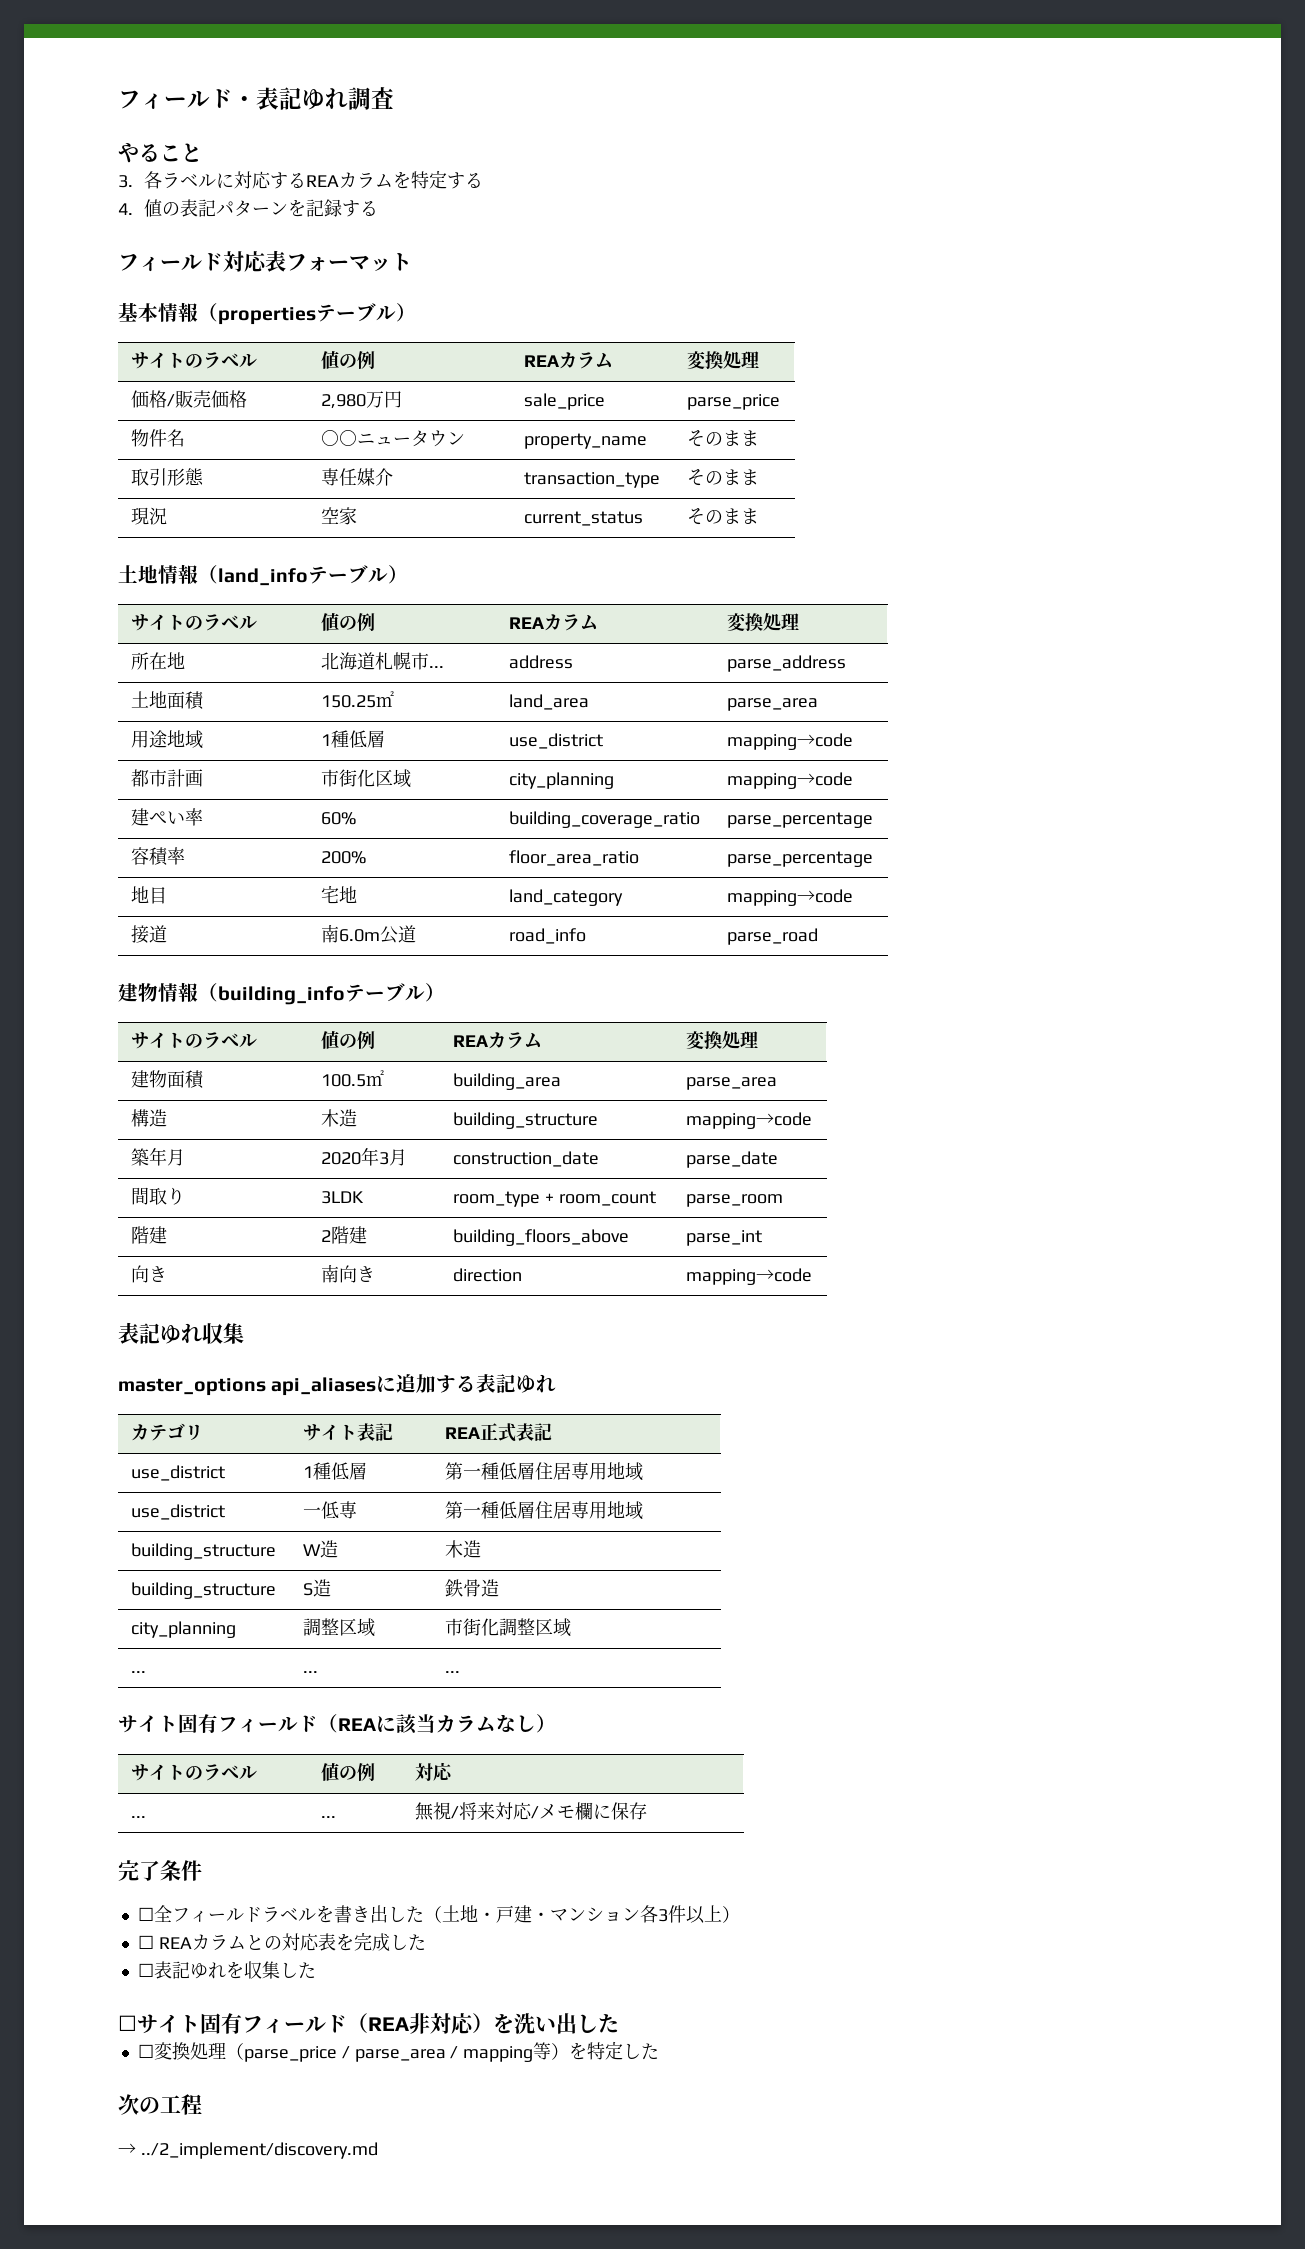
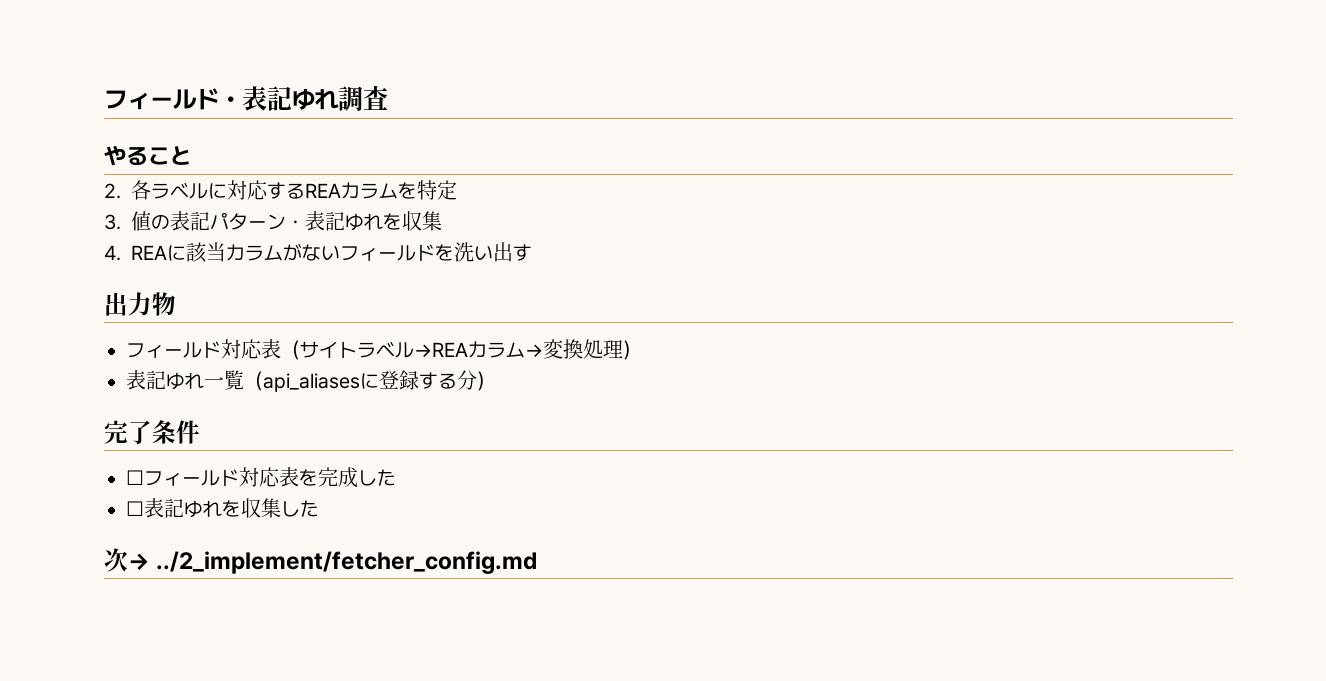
[118,175,133,188] 3. -> [104,183,121,199] 2.
[447,172,484,189] [118,203,133,215] する // 4. -> [104,214,121,230] // 3.
[288,199,379,217] [118,250,412,272] [118,302,416,325] [131,352,258,369] [321,351,376,369] [524,352,614,369] [687,351,760,369] [131,390,248,408] [321,391,403,409] [524,393,606,410] [687,394,781,410] [131,429,186,447] [321,430,466,447] [524,433,648,449] [687,430,760,447] [131,468,205,486] [321,468,394,486] [524,472,661,488] [687,469,760,486] [131,507,168,525] [321,507,358,525] [524,511,644,526] [687,508,760,525] [118,564,408,586] [131,614,258,631] [321,613,376,631] [509,614,599,631] [727,613,800,631] [131,652,186,670] [321,652,445,670] [509,655,574,669] [727,655,847,672] [131,691,206,710] [321,691,395,708] [509,694,590,710] [727,698,819,711] [131,730,204,749] [321,730,386,748] [509,733,604,749] [727,733,854,750] [131,769,204,787] [321,769,412,788] [509,772,615,789] [727,772,854,789] [131,808,204,826] [321,812,357,825] [509,811,701,828] [727,812,874,828] [131,847,186,866] [321,851,367,864] [509,850,640,866] [727,851,874,867] [131,886,168,904] [321,885,358,904] [509,889,624,906] [727,889,854,906] [131,925,168,944] [321,924,417,944] [509,928,587,944] [727,928,819,945] [118,982,445,1005] [131,1032,258,1049] [321,1031,376,1049] [453,1032,543,1049] [686,1031,759,1049] [131,1070,206,1089] [321,1070,385,1087] [453,1073,562,1090] [686,1077,778,1090] [131,1109,168,1127] [321,1109,358,1127] [453,1112,599,1129] [686,1112,813,1129] [131,1147,186,1166] [321,1147,408,1166] [453,1151,600,1167] [686,1151,779,1168] [131,1187,186,1205] [321,1191,365,1204] [453,1191,656,1207] [686,1194,784,1207] [131,1226,168,1244] [321,1226,368,1244] [453,1229,630,1246] [686,1230,763,1246] [131,1265,168,1283] [321,1264,376,1283] [453,1268,523,1282] [686,1268,813,1285] [118,1322,244,1344] [118,1374,557,1396] [131,1423,204,1441] [303,1423,394,1441] [445,1423,553,1442] [131,1465,226,1481] [303,1462,368,1480] [445,1462,644,1481] [131,1504,226,1520] [303,1501,358,1519] [445,1501,644,1520] [131,1543,277,1560] [303,1540,339,1558] [445,1540,482,1558] [131,1582,277,1599] [303,1579,332,1597] [445,1579,500,1597] [131,1621,237,1638] [303,1618,376,1637] [445,1618,572,1637] [131,1671,147,1673] [303,1671,319,1673] [445,1671,461,1673] [118,1714,556,1734] [131,1764,258,1781] [321,1763,376,1781] [415,1762,454,1781] [131,1816,147,1818] [321,1816,337,1818] [415,1802,648,1821] を記録する // フィールド対応表フォーマット // 基本情報（propertiesテーブル） // サイトのラベル | 値の例 | REAカラム | 変換処理 // 価格/販売価格 | 2,980万円 | sale_price | parse_price // 物件名 | ○○ニュータウン | property_name | そのまま // 取引形態 | 専任媒介 | transaction_type | そのまま // 現況 | 空家 | current_status | そのまま // 土地情報（land_infoテーブル） // サイトのラベル | 値の例 | REAカラム | 変換処理 // 所在地 | 北海道札幌市... | address | parse_address // 土地面積 | 150.25㎡ | land_area | parse_area // 用途地域 | 1種低層 | use_district | mapping→code // 都市計画 | 市街化区域 | city_planning | mapping→code // 建ぺい率 | 60% | building_coverage_ratio | parse_percentage // 容積率 | 200% | floor_area_ratio | parse_percentage // 地目 | 宅地 | land_category | mapping→code // 接道 | 南6.0m公道 | road_info | parse_road // 建物情報（building_infoテーブル） // サイトのラベル | 値の例 | REAカラム | 変換処理 // 建物面積 | 100.5㎡ | building_area | parse_area // 構造 | 木造 | building_structure | mapping→code // 築年月 | 2020年3月 | construction_date | parse_date // 間取り | 3LDK | room_type + room_count | parse_room // 階建 | 2階建 | building_floors_above | parse_int // 向き | 南向き | direction | mapping→code // 表記ゆれ収集 // master_options api_aliasesに追加する表記ゆれ // カテゴリ | サイト表記 | REA正式表記 // use_district | 1種低層 | 第一種低層住居専用地域 // use_district | 一低専 | 第一種低層住居専用地域 // building_structure | W造 | 木造 // building_structure | S造 | 鉄骨造 // city_planning | 調整区域 | 市街化調整区域 // ... | ... | ... // サイト固有フィールド（REAに該当カラムなし） // サイトのラベル | 値の例 | 対応 // ... | ... | 無視/将来対応/メモ欄に保存 -> [286,211,442,231] [104,242,532,263] [104,292,176,316] [126,339,642,360] [126,370,496,392] ・表記ゆれを収集 // 4. REAに該当カラムがないフィールドを洗い出す // 出力物 // フィールド対応表（サイトラベル→REAカラム→変換処理） // 表記ゆれ一覧（api_aliasesに登録する分）
[153,1905,740,1924] [137,1934,282,1951] 全フィールドラベルを書き出した（土地・戸建・マンション各3件以上） // ☐ REAカラムとの -> [144,469,239,486] フィールド
[118,2013,619,2034] [137,2041,660,2062] [118,2094,202,2115] [118,2142,378,2159] ☐サイト固有フィールド（REA非対応）を洗い出した // ☐変換処理（parse_price / parse_area / mapping等）を特定した // 次の工程 // → ../2_implement/discovery.md -> [104,548,538,574] 次→ ../2_implement/fetcher_config.md

